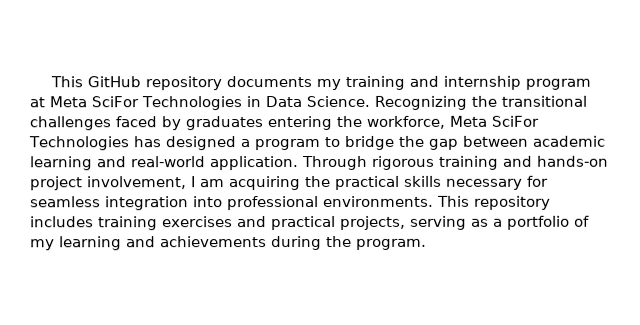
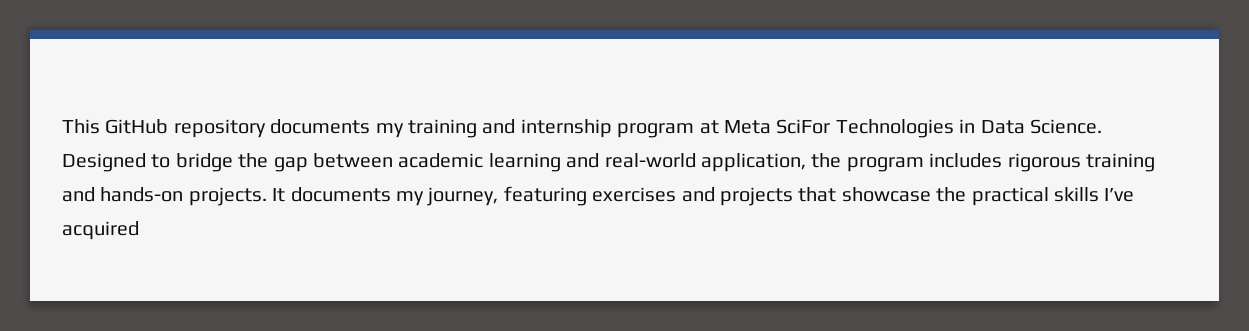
[373,95,587,110] [29,115,539,131] [28,136,320,151] Recognizing the transitional challenges faced by graduates entering the workforce, Meta SciFor Technologies has designed a program -> [62,153,146,172] Designed
[209,155,609,171] [30,175,549,191] [30,195,551,211] [30,215,590,231] [30,235,427,251] application. Through rigorous training and hands-on project involvement, I am acquiring the practical skills necessary for seamless integration into professional environments. This repository includes training exercises and practical projects, serving as a portfolio of my learning and achievements during the program. -> [700,153,1155,172] [62,186,1135,206] [62,221,139,240] application, the program includes rigorous training and hands-on projects. It documents my journey, featuring exercises and projects that showcase the practical skills I’ve acquired

